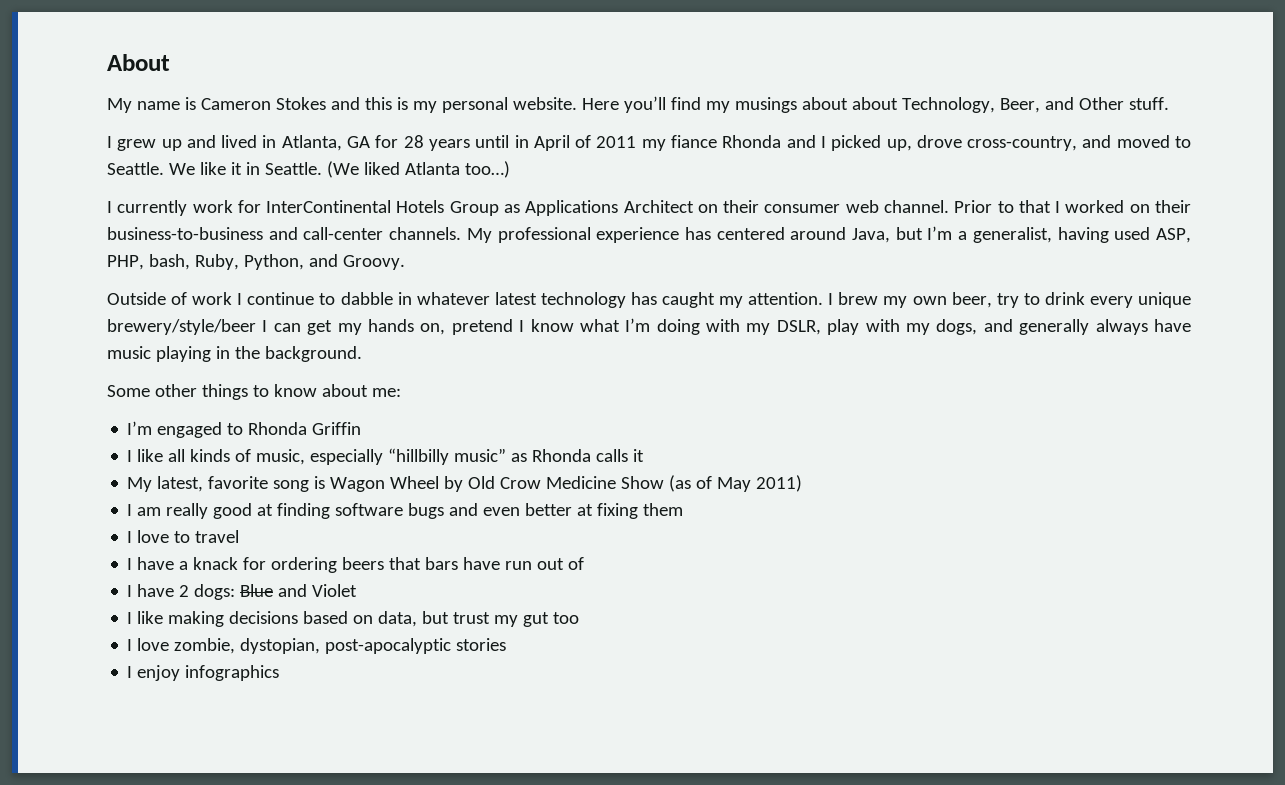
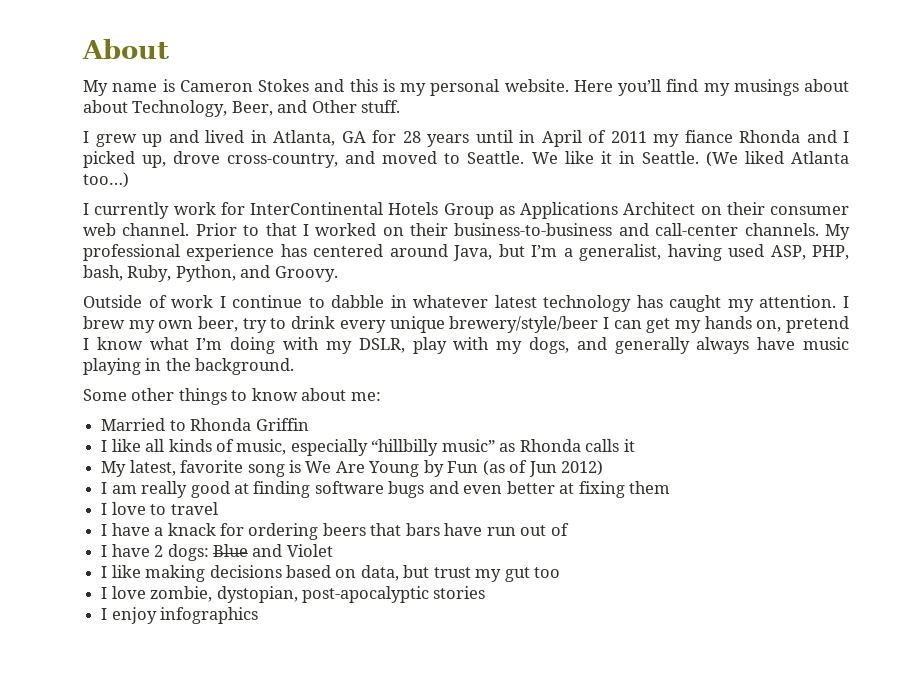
[127,421,223,438] I’m engaged -> [101,418,166,431] Married
[330,475,803,492] Wagon Wheel by Old Crow Medicine Show (as of May 2011) -> [305,460,604,477] We Are Young by Fun (as of Jun 2012)

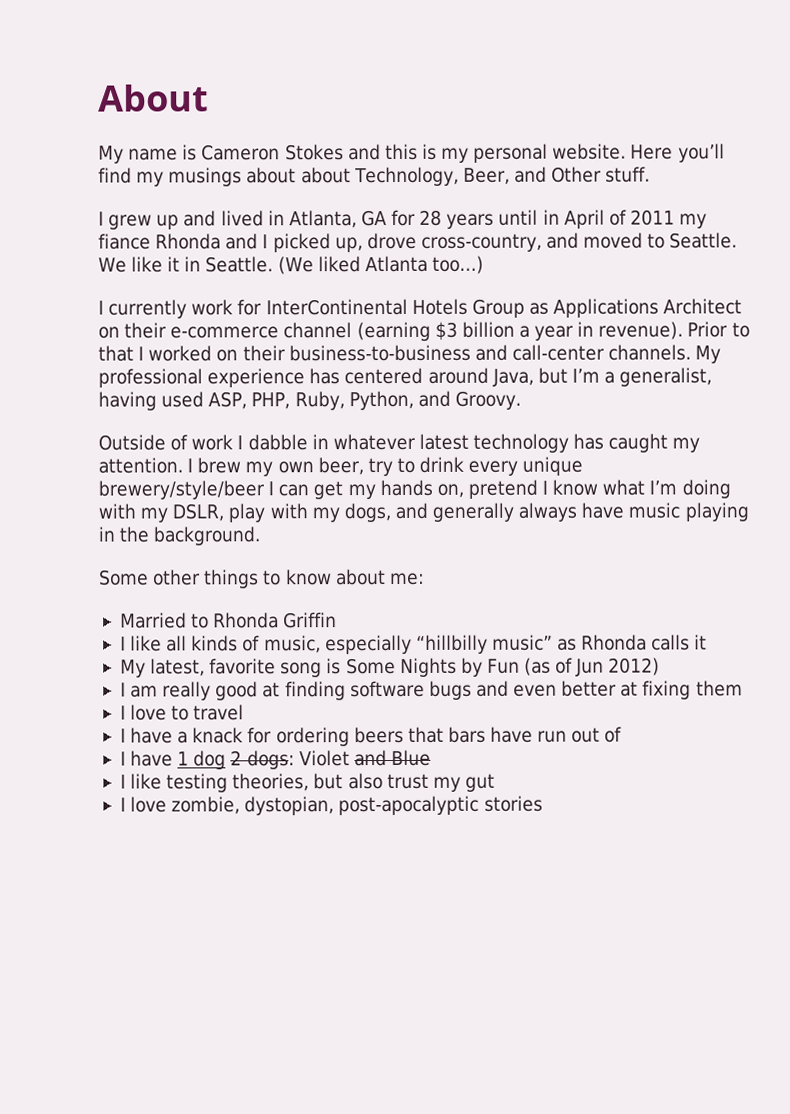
[770,206,849,215] [83,223,190,236] consumer web channel. -> [170,321,684,342] e-commerce channel (earning $3 billion a year in revenue).
[83,265,123,281] bash, -> (291, 401) none
[232,295,325,308] continue to -> (244, 442) none
[305,461,420,477] We Are Young -> [345,657,457,677] Some Nights
[154,544,209,561] 2 dogs: -> [177,750,387,770] 1 dog 2 dogs: Violet and
[252,544,333,557] [101,565,430,582] and Violet // I like making decisions based on data, but -> [119,773,383,793] // I like testing theories, but also
[534,567,561,578] too -> (495, 782) none
[101,607,259,624] // I enjoy infographics -> (543, 803) none

